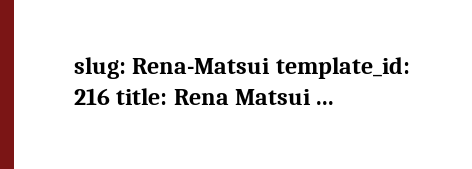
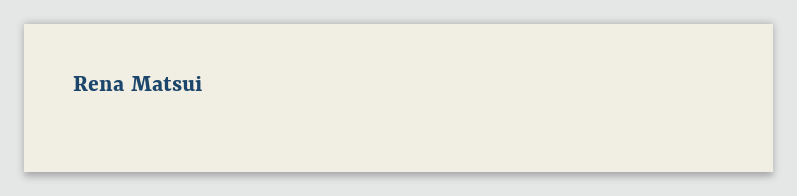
[74,57,410,79] [74,88,168,105] slug: Rena-Matsui template_id: 216 title: -> (73, 83) none
[316,101,335,105] ... -> (202, 83) none

